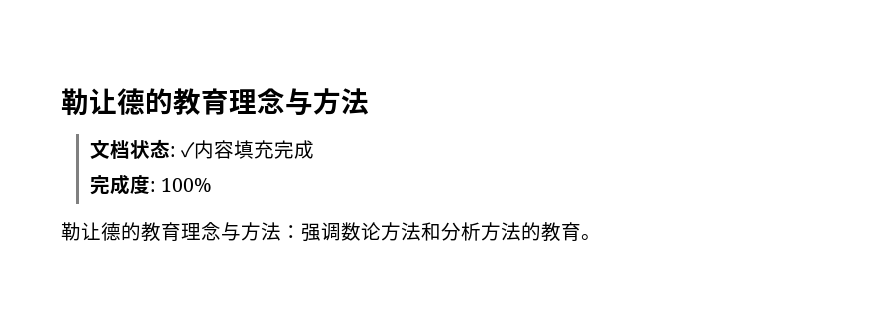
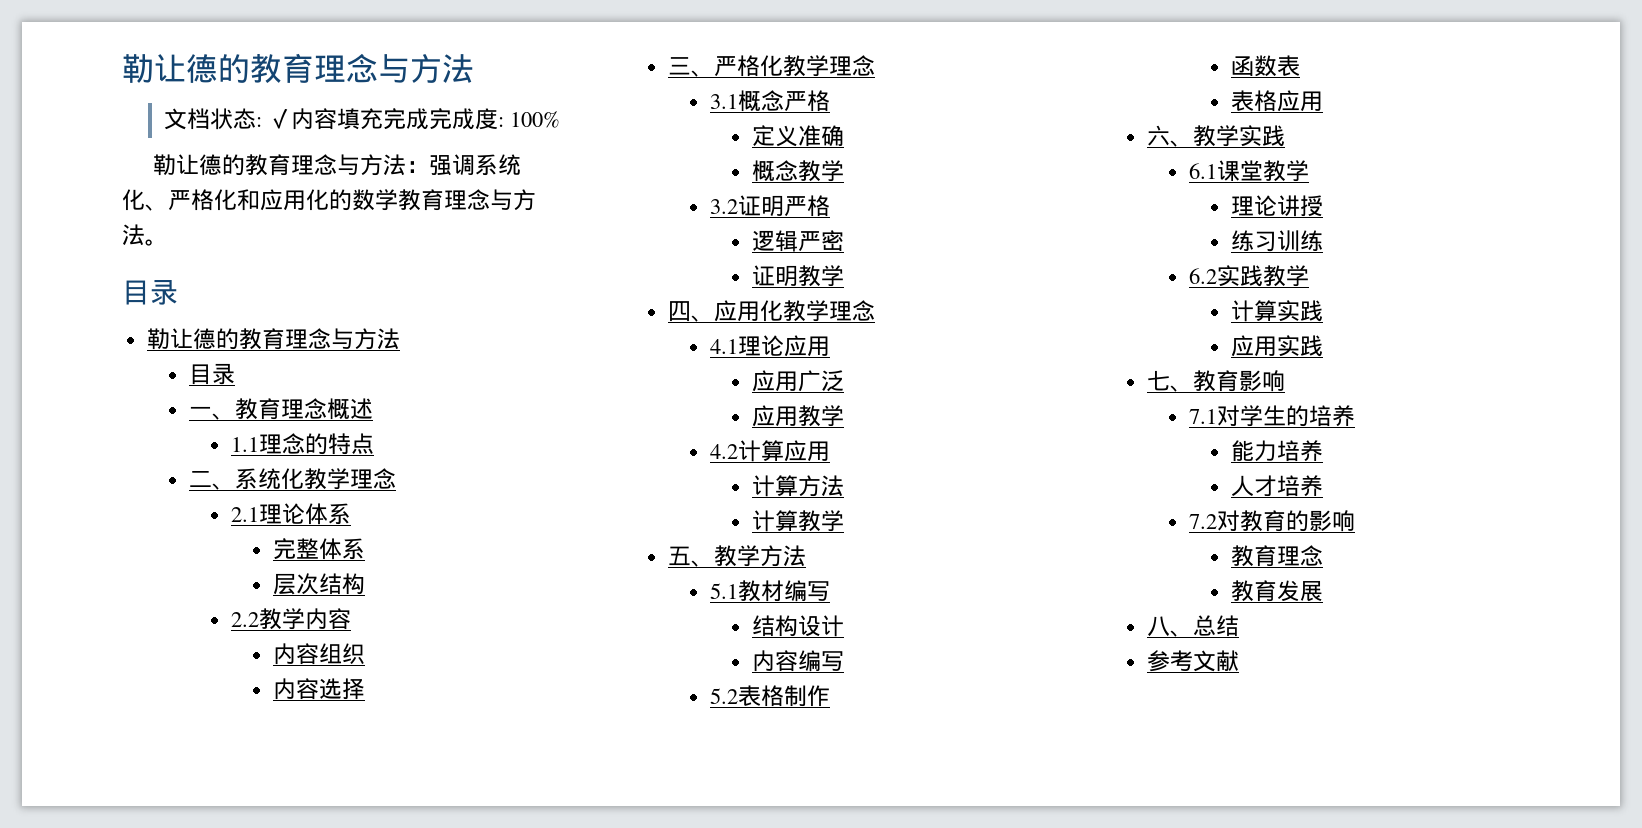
(315, 149) // -> (430, 119) none
[341,222,601,242] 数论方法和分析方法的教育。 -> [474,154,521,176] [122,189,536,211] [122,224,168,246] [122,280,178,305] [146,328,400,350] [188,363,235,385] [188,398,373,420] [231,433,375,455] [188,468,396,490] [231,503,352,525] [273,538,366,560] [273,573,366,595] [231,608,352,630] [273,643,366,665] [273,678,366,700] [667,55,875,77] [710,90,831,112] [752,125,845,147] [752,160,845,182] [710,195,831,217] [752,230,845,252] [752,265,845,287] [667,300,875,322] [710,335,831,357] [752,370,845,392] [752,405,845,427] [710,440,831,462] [752,475,845,497] [752,510,845,532] [667,545,806,567] [710,580,831,602] [752,615,845,637] [752,650,845,672] [710,685,831,707] [1231,55,1301,77] [1231,90,1324,112] [1146,125,1285,147] [1189,160,1310,182] [1231,195,1324,217] [1231,230,1324,252] [1189,265,1310,287] [1231,300,1324,322] [1231,335,1324,357] [1146,370,1285,392] [1189,405,1356,427] [1231,440,1324,462] [1231,475,1324,497] [1189,510,1356,532] [1231,545,1324,567] [1231,580,1324,602] [1146,615,1239,637] [1146,650,1239,672] 系统化、严格化和应用化的数学教育理念与方法。 // 目录 // 勒让德的教育理念与方法 // 目录 // 一、教育理念概述 // 1.1理念的特点 // 二、系统化教学理念 // 2.1理论体系 // 完整体系 // 层次结构 // 2.2教学内容 // 内容组织 // 内容选择 // 三、严格化教学理念 // 3.1概念严格 // 定义准确 // 概念教学 // 3.2证明严格 // 逻辑严密 // 证明教学 // 四、应用化教学理念 // 4.1理论应用 // 应用广泛 // 应用教学 // 4.2计算应用 // 计算方法 // 计算教学 // 五、教学方法 // 5.1教材编写 // 结构设计 // 内容编写 // 5.2表格制作 // 函数表 // 表格应用 // 六、教学实践 // 6.1课堂教学 // 理论讲授 // 练习训练 // 6.2实践教学 // 计算实践 // 应用实践 // 七、教育影响 // 7.1对学生的培养 // 能力培养 // 人才培养 // 7.2对教育的影响 // 教育理念 // 教育发展 // 八、总结 // 参考文献

